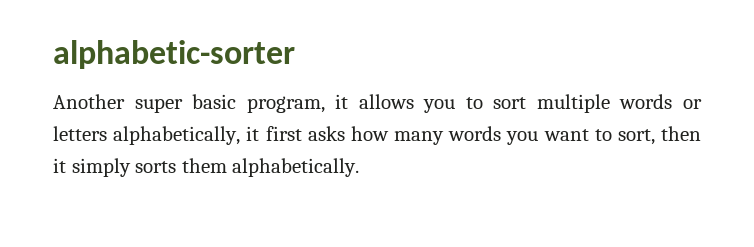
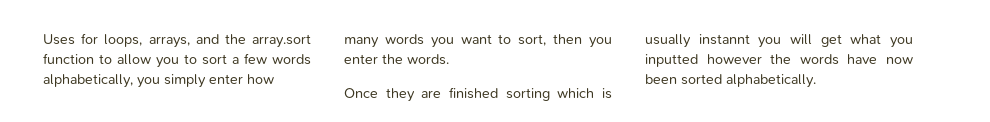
[53,40,295,69] [53,94,702,113] [53,126,345,145] alphabetic-sorter // Another super basic program, it allows you to sort multiple words or letters alphabetically, it first asks -> [43,33,311,48] [43,53,311,68] [43,74,243,88] Uses for loops, arrays, and the array.sort function to allow you to sort a few words alphabetically, you simply enter
[53,158,227,177] it simply sorts them -> [589,37,612,48] [344,54,449,65] [344,87,612,102] [645,34,913,48] [645,54,913,67] [645,74,722,85] you enter the words. // Once they are finished sorting which is usually instannt you will get what you inputted however the words have now been sorted

